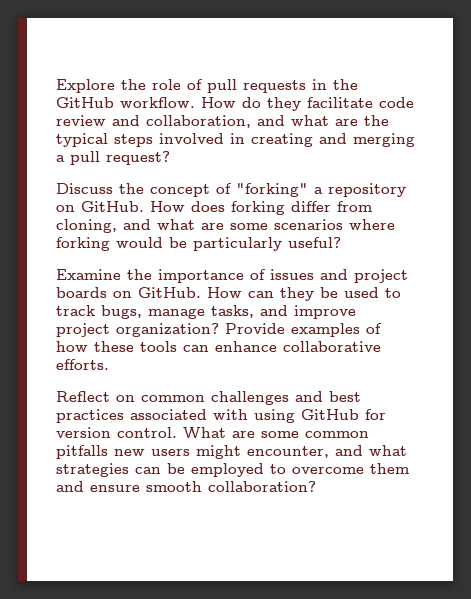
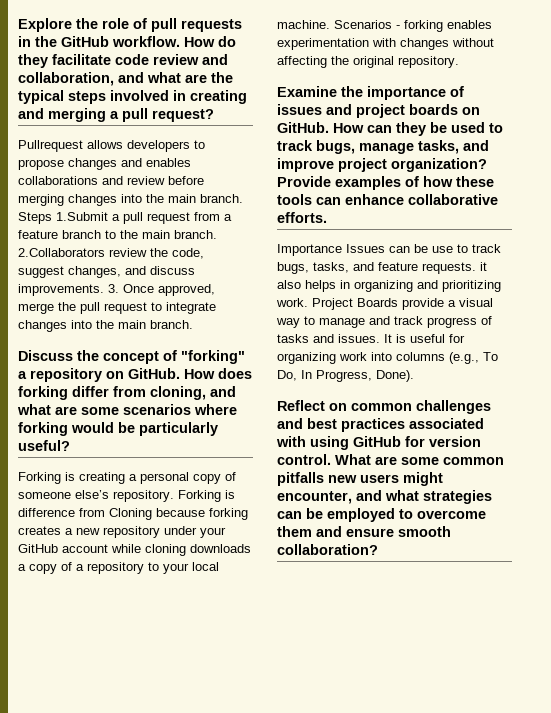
(170, 158) none -> [18,140,205,152] [18,158,191,170] [18,176,204,185] [18,194,243,206] [18,212,232,224] [18,230,217,239] [18,248,204,259] [18,266,195,278] [18,284,215,296] [18,302,216,314] [18,320,193,332] // Pullrequest allows developers to propose changes and enables collaborations and review before merging changes into the main branch. Steps 1.Submit a pull request from a feature branch to the main branch. 2.Collaborators review the code, suggest changes, and discuss improvements. 3. Once approved, merge the pull request to integrate changes into the main branch.
(341, 242) none -> [18,472,236,484] [18,490,235,502] [18,508,248,520] [18,526,226,538] [18,544,251,556] [18,562,219,574] [277,20,492,32] [277,38,494,50] [277,56,459,68] // Forking is creating a personal copy of someone else’s repository. Forking is difference from Cloning because forking creates a new repository under your GitHub account while cloning downloads a copy of a repository to your local machine. Scenarios - forking enables experimentation with changes without affecting the original repository.
(109, 364) none -> [277,244,501,256] [277,262,487,274] [277,280,501,292] [276,298,493,310] [276,316,492,328] [277,334,465,343] [277,352,498,364] [277,370,414,382] // Importance Issues can be use to track bugs, tasks, and feature requests. it also helps in organizing and prioritizing work. Project Boards provide a visual way to manage and track progress of tasks and issues. It is useful for organizing work into columns (e.g., To Do, In Progress, Done).

